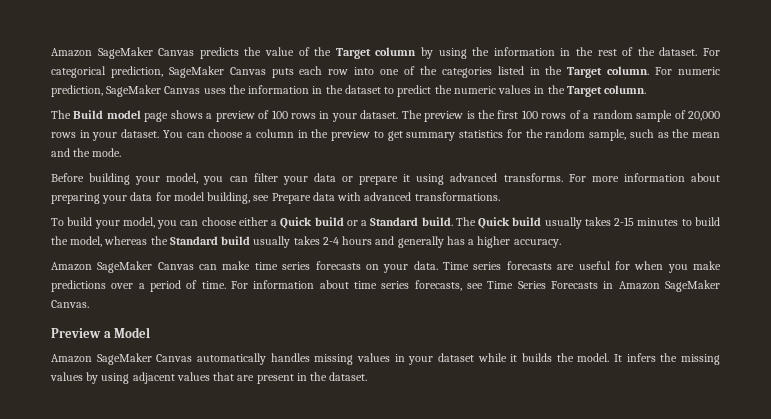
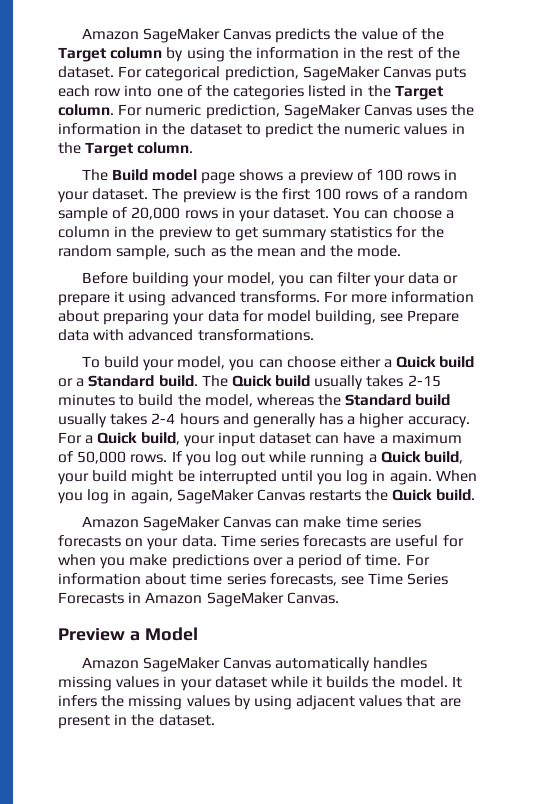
(561, 243) none -> [58,432,462,447] [58,451,464,466] [58,470,477,485] [58,489,475,504] For a Quick build, your input dataset can have a maximum of 50,000 rows. If you log out while running a Quick build, your build might be interrupted until you log in again. When you log in again, SageMaker Canvas restarts the Quick build.

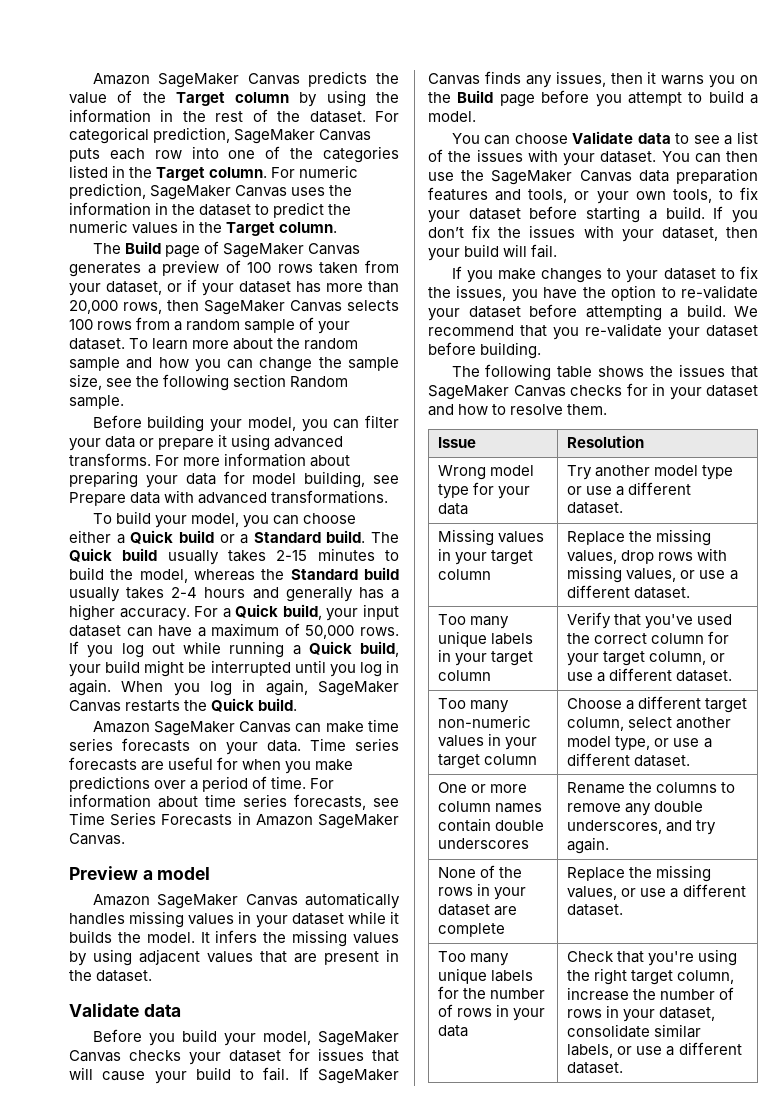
[151,169,284,184] model page shows -> [164,241,360,258] [69,262,141,277] page of SageMaker Canvas generates
[444,169,458,180] [58,188,398,203] in your dataset. The preview is the first 100 rows of -> [319,260,400,274] [69,279,399,296] [69,300,399,315] [69,317,171,330] taken from your dataset, or if your dataset has more than 20,000 rows, then SageMaker Canvas selects 100 rows from
[131,207,454,222] [58,226,444,241] [58,245,402,260] 20,000 rows in your dataset. You can choose a column in the preview to get summary statistics for the random sample, such as the mean and the mode. -> [318,321,351,334] [69,338,359,350] [69,357,399,372] [69,374,349,391] [69,395,124,409] your dataset. To learn more about the random sample and how you can change the sample size, see the following section Random sample.
[144,627,198,641] Model -> [157,867,211,880] model
(215, 720) none -> [69,1003,181,1017] [92,1029,399,1046] [69,1048,399,1065] [69,1067,399,1084] [428,71,758,88] [428,90,758,107] [428,111,476,122] [451,131,759,145] [428,149,758,166] [428,168,758,185] [428,187,758,204] [428,206,758,223] [428,225,758,242] [428,244,558,261] [451,266,759,283] [428,285,758,302] [428,304,758,321] [428,323,758,340] [428,342,542,359] [451,364,758,381] [428,383,758,400] [428,404,608,416] [438,437,477,448] [567,435,645,448] [438,465,535,480] [438,482,531,499] [438,503,469,515] [567,465,734,480] [567,482,692,496] [567,502,624,514] [438,529,545,546] [438,548,534,565] [438,569,492,580] [567,529,712,546] [567,548,728,564] [567,566,738,583] [567,585,691,599] [438,614,510,629] [438,631,534,647] [438,649,534,666] [438,670,492,681] [567,612,733,629] [567,631,730,644] [567,651,726,666] [567,668,733,682] [438,698,510,713] [438,715,532,728] [438,733,538,750] [438,754,538,769] [567,696,748,713] [567,717,732,731] [567,736,712,751] [567,753,691,767] [438,782,528,793] [438,801,543,813] [438,818,545,832] [438,838,530,849] [567,782,736,794] [567,801,704,816] [567,820,717,835] [567,837,610,854] [438,865,523,878] [438,883,527,900] [438,904,518,916] [438,923,506,937] [567,865,712,882] [567,884,746,900] [567,904,624,916] [438,951,510,966] [438,968,534,984] [438,986,546,999] [438,1004,546,1021] [438,1025,469,1037] [567,949,738,966] [567,968,735,985] [567,987,735,1001] [567,1005,716,1022] [567,1024,702,1038] [567,1042,742,1058] [567,1062,624,1074] // Validate data // Before you build your model, SageMaker Canvas checks your dataset for issues that will cause your build to fail. If SageMaker Canvas finds any issues, then it warns you on the Build page before you attempt to build a model. // You can choose Validate data to see a list of the issues with your dataset. You can then use the SageMaker Canvas data preparation features and tools, or your own tools, to fix your dataset before starting a build. If you don’t fix the issues with your dataset, then your build will fail. // If you make changes to your dataset to fix the issues, you have the option to re-validate your dataset before attempting a build. We recommend that you re-validate your dataset before building. // The following table shows the issues that SageMaker Canvas checks for in your dataset and how to resolve them. // Issue | Resolution // Wrong model type for your data | Try another model type or use a different dataset. // Missing values in your target column | Replace the missing values, drop rows with missing values, or use a different dataset. // Too many unique labels in your target column | Verify that you've used the correct column for your target column, or use a different dataset. // Too many non-numeric values in your target column | Choose a different target column, select another model type, or use a different dataset. // One or more column names contain double underscores | Rename the columns to remove any double underscores, and try again. // None of the rows in your dataset are complete | Replace the missing values, or use a different dataset. // Too many unique labels for the number of rows in your data | Check that you're using the right target column, increase the number of rows in your dataset, consolidate similar labels, or use a different dataset.

